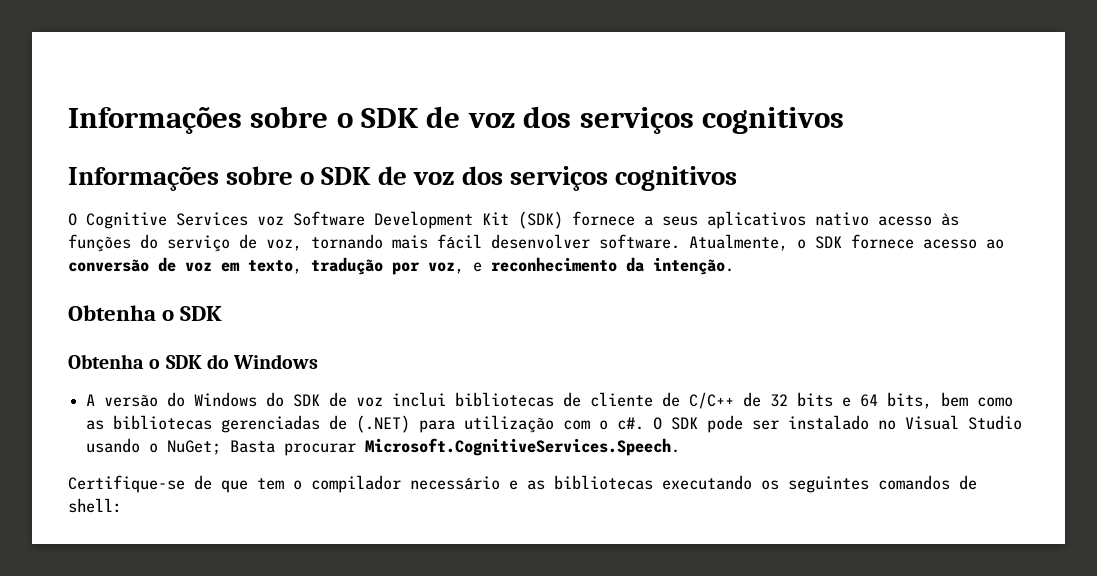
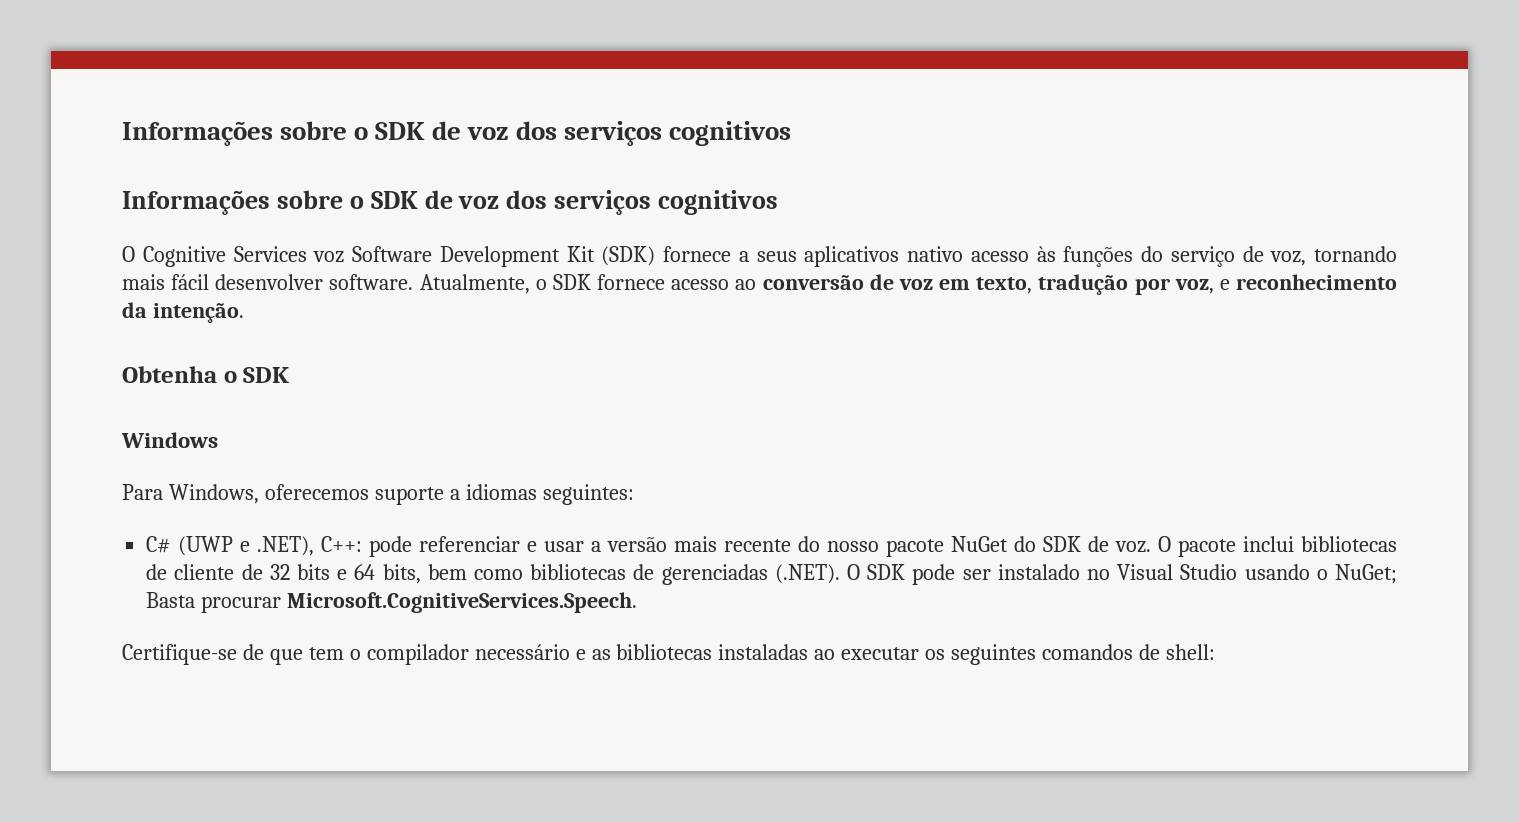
[68,354,319,369] [86,392,384,407] Obtenha o SDK do Windows // A versão do Windows do SDK de voz -> [121,432,218,448] [122,484,634,505] [146,536,1237,557] Windows // Para Windows, oferecemos suporte a idiomas seguintes: // C# (UWP e .NET), C++: pode referenciar e usar a versão mais recente do nosso pacote NuGet do SDK de voz. O pacote
[689,392,762,409] C/C++ de -> (263, 572) none
[86,415,645,433] as bibliotecas gerenciadas de (.NET) para utilização com o c#. -> [530,564,840,585] bibliotecas de gerenciadas (.NET).
[662,475,752,490] executando -> [718,644,920,660] instaladas ao executar

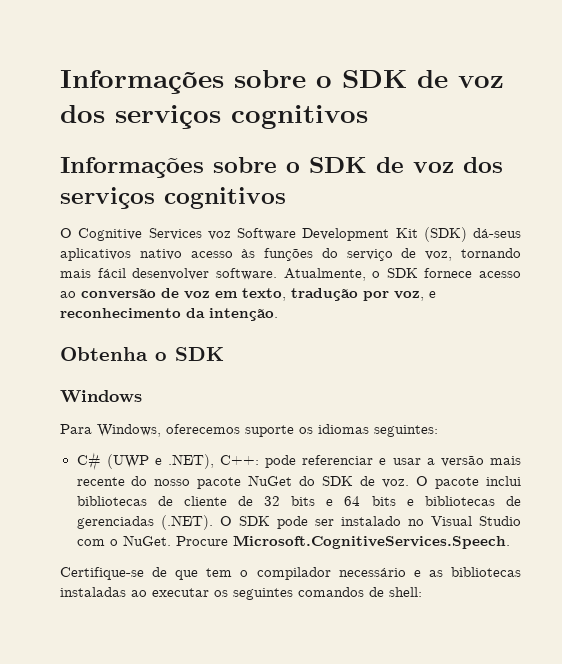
[663,246,797,262] fornece a seus -> [473,228,521,238] dá-seus
[449,489,460,500] a -> [299,427,313,434] os
[382,564,523,584] bits, bem como -> [371,496,414,506] bits e
[1244,564,1398,584] [146,592,282,613] usando o NuGet; Basta procurar -> [76,535,228,546] com o NuGet. Procure

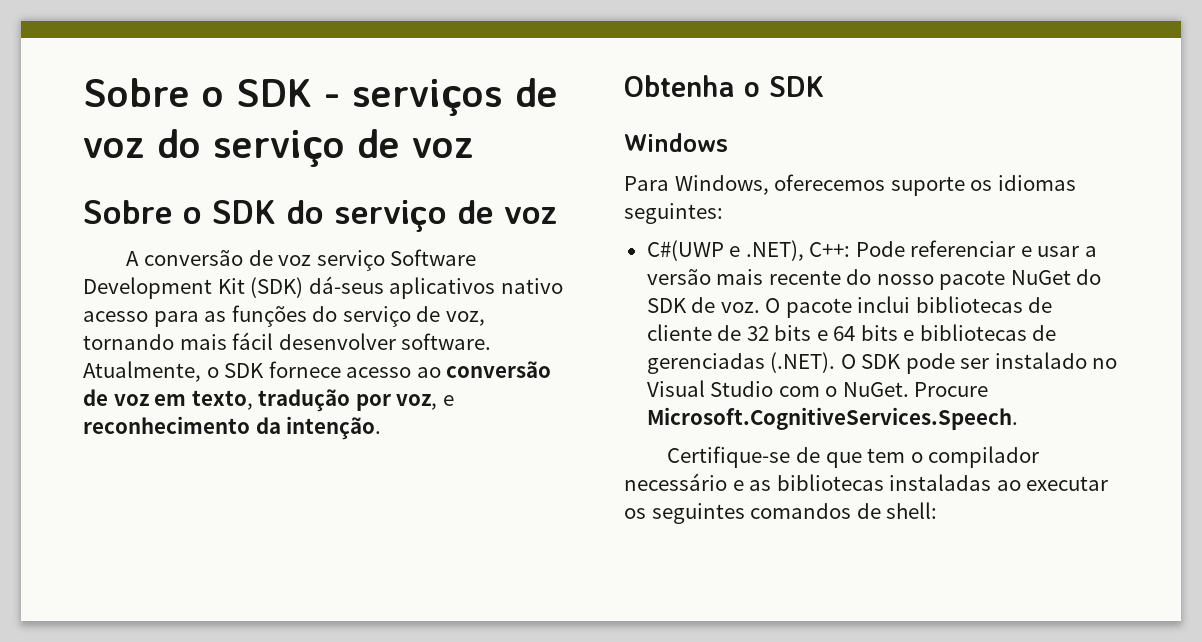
[60,70,504,94] [60,105,368,129] [60,157,503,178] [60,187,286,209] [60,228,231,241] Informações sobre o SDK de voz dos serviços cognitivos // Informações sobre o SDK de voz dos serviços cognitivos // O Cognitive Services voz -> [83,78,558,116] [83,129,474,167] [83,200,557,232] [126,250,385,271] Sobre o SDK - serviços de voz do serviço de voz // Sobre o SDK do serviço de voz // A conversão de voz serviço
[241,249,256,258] às -> [153,311,227,327] para as
[76,452,149,471] C# (UWP -> [646,240,724,261] C#(UWP
[265,455,297,468] pode -> [855,241,905,257] Pode

